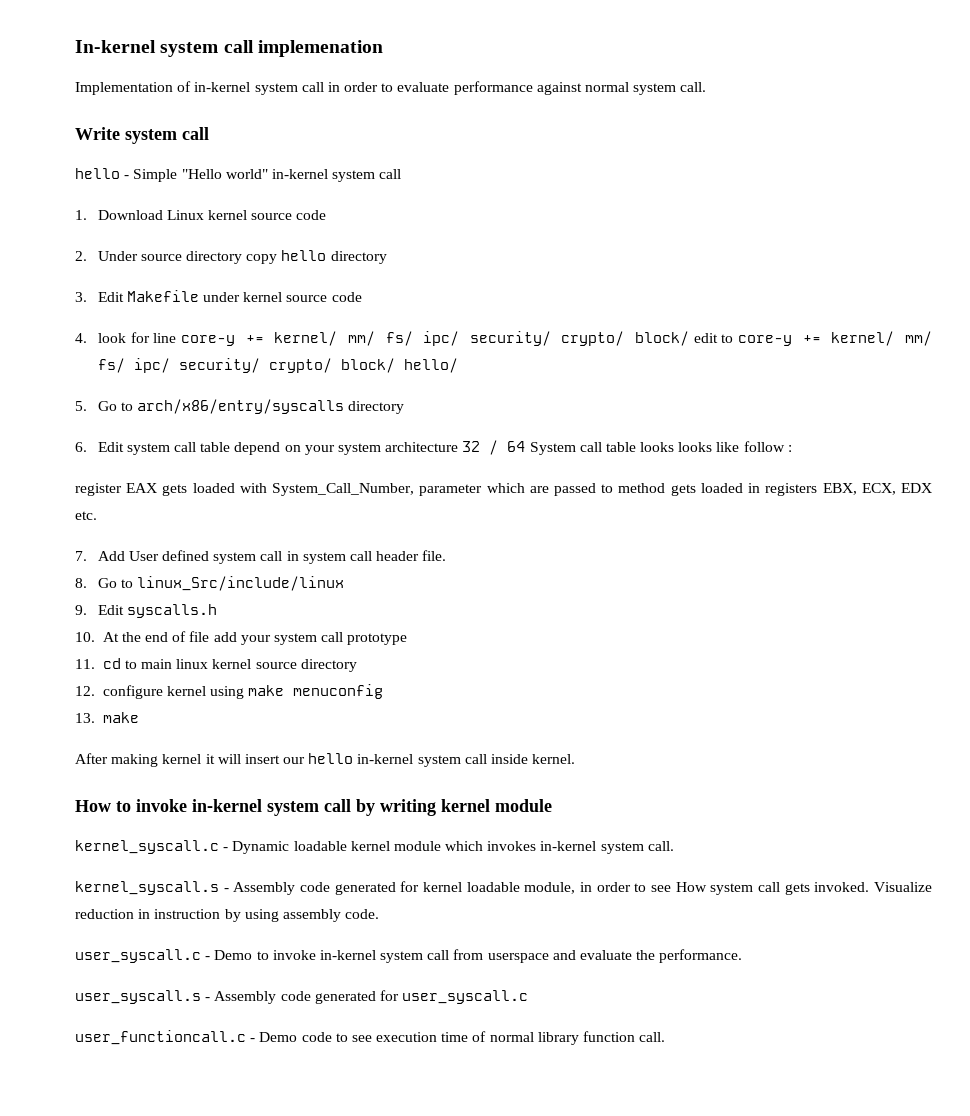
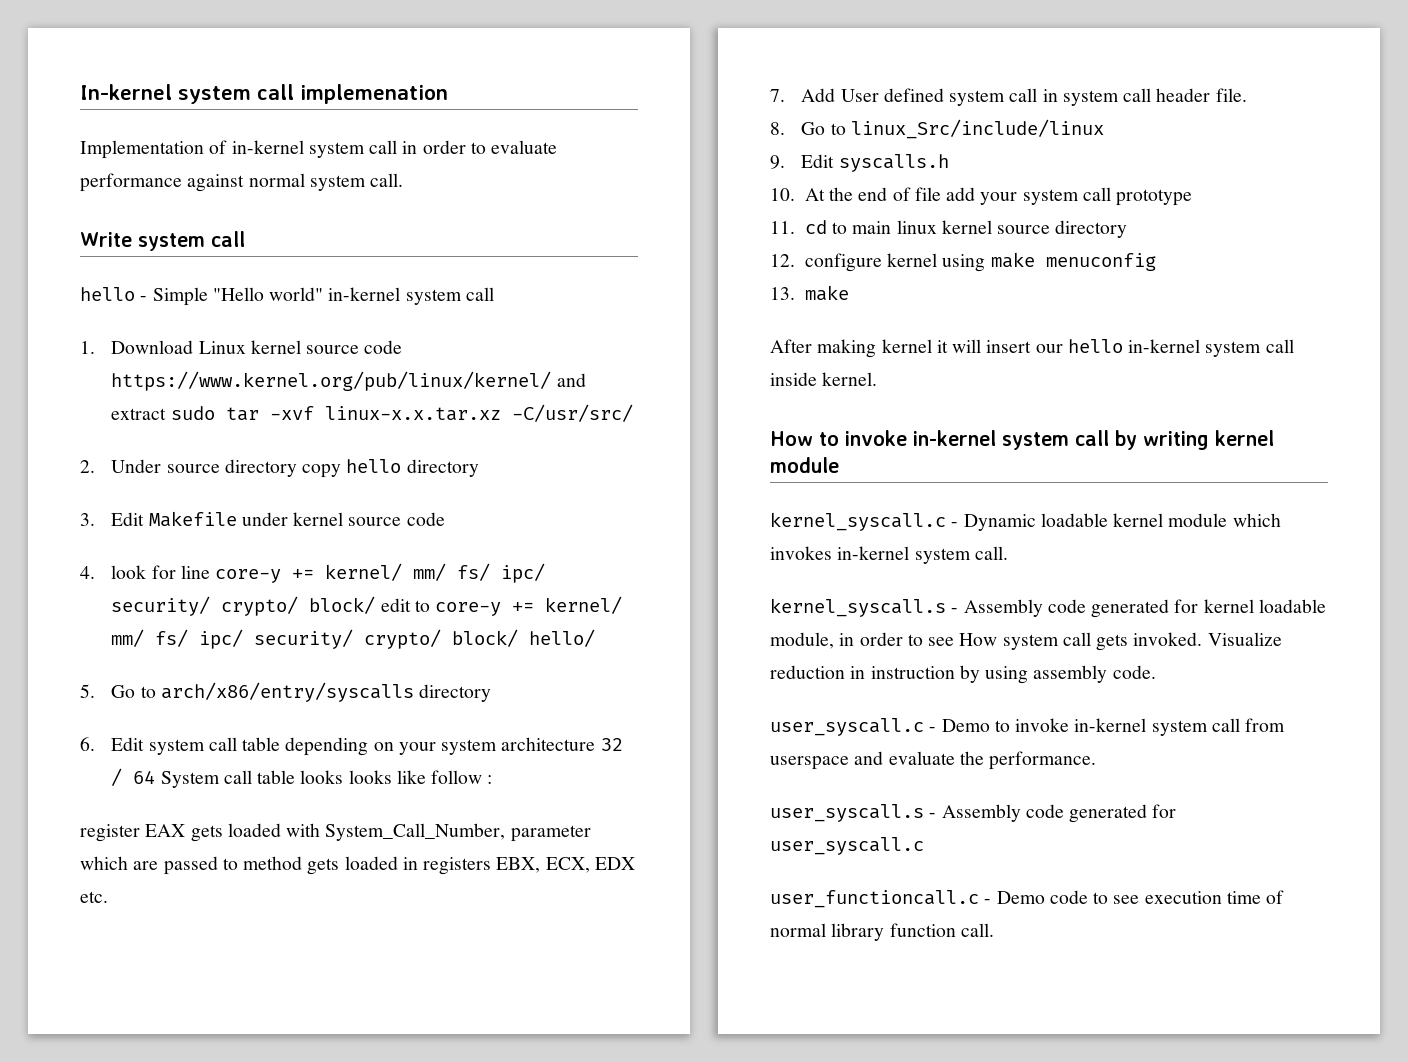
(327, 215) none -> [111,371,586,391] [111,404,633,422] https://www.kernel.org/pub/linux/kernel/ and extract sudo tar -xvf linux-x.x.tar.xz -C/usr/src/
[234,442,281,455] depend -> [285,737,369,756] depending

